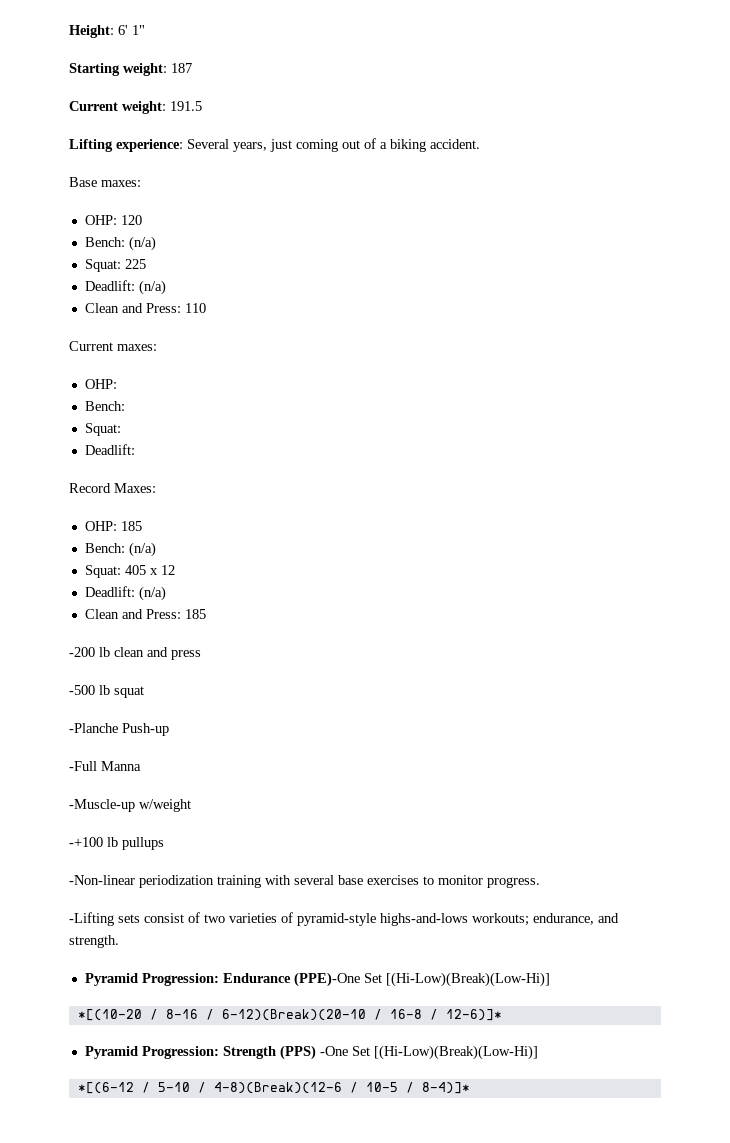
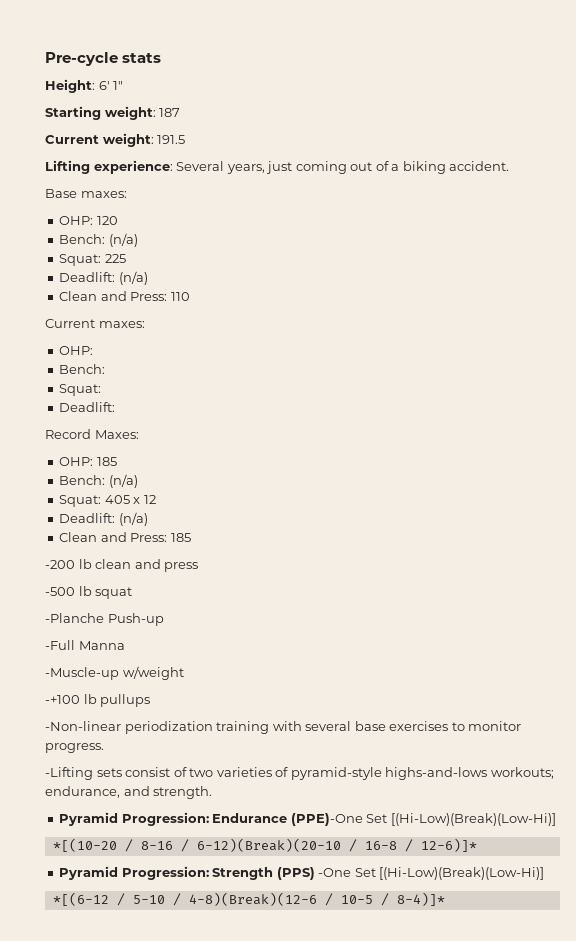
(69, 31) none -> [45,52,162,66] Pre-cycle stats //

